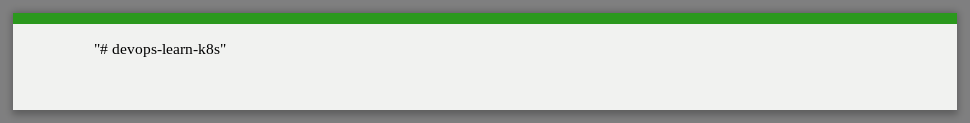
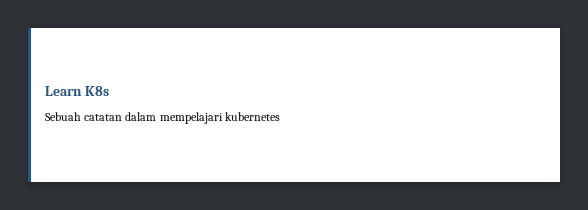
[94,44,227,57] "# devops-learn-k8s" -> [45,86,109,96] [45,112,280,124] Learn K8s // Sebuah catatan dalam mempelajari kubernetes

